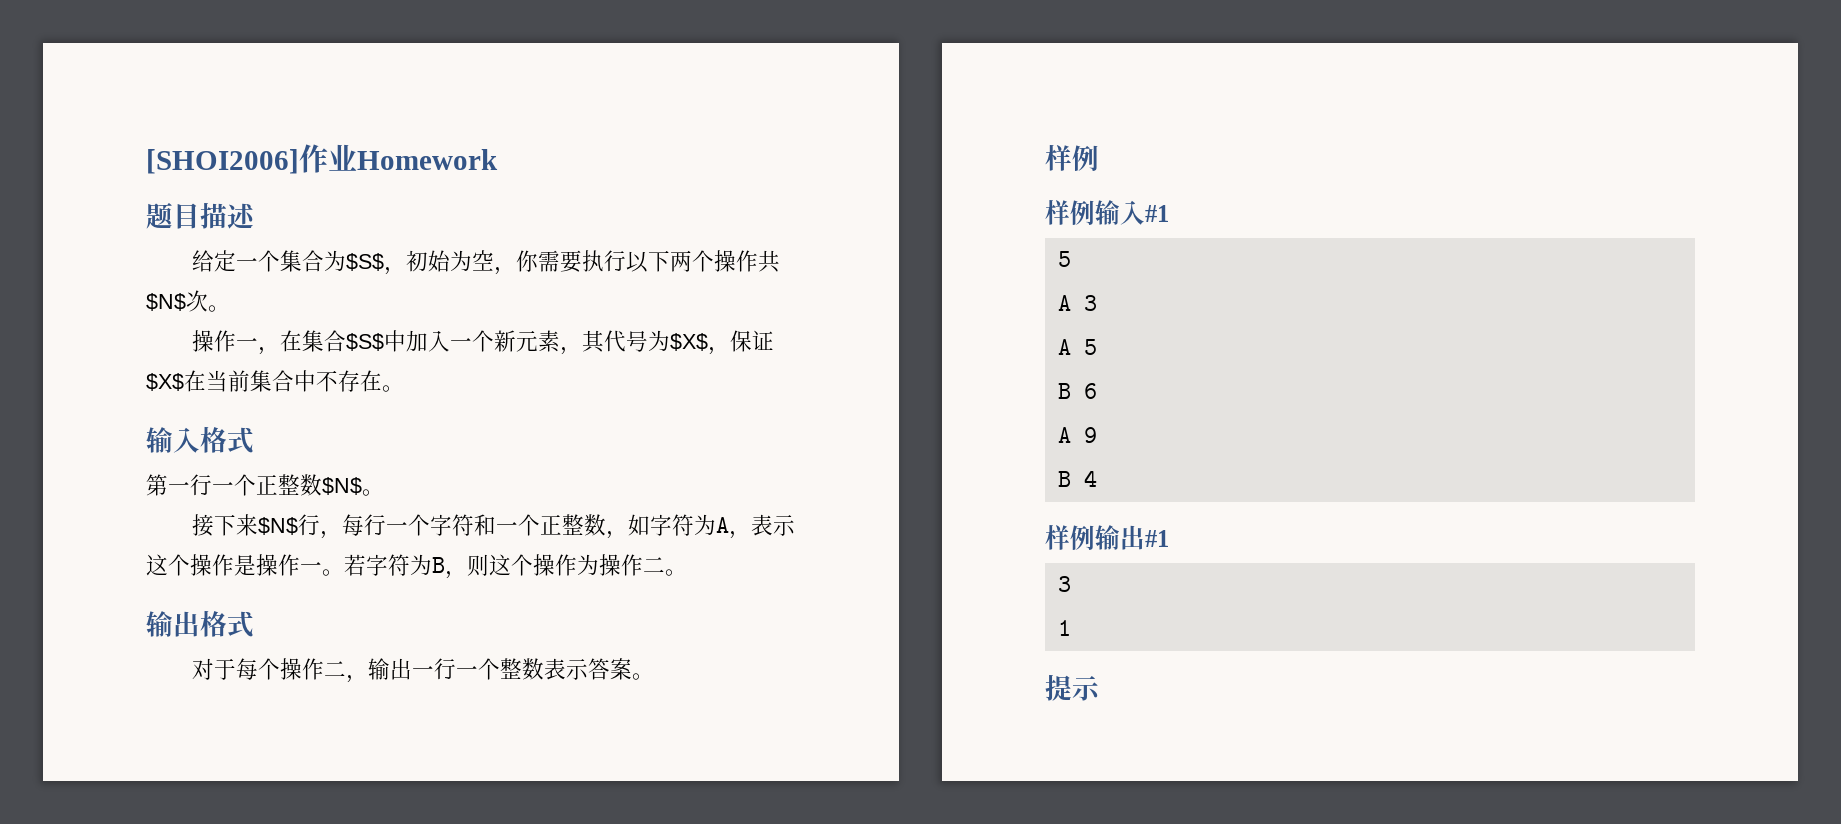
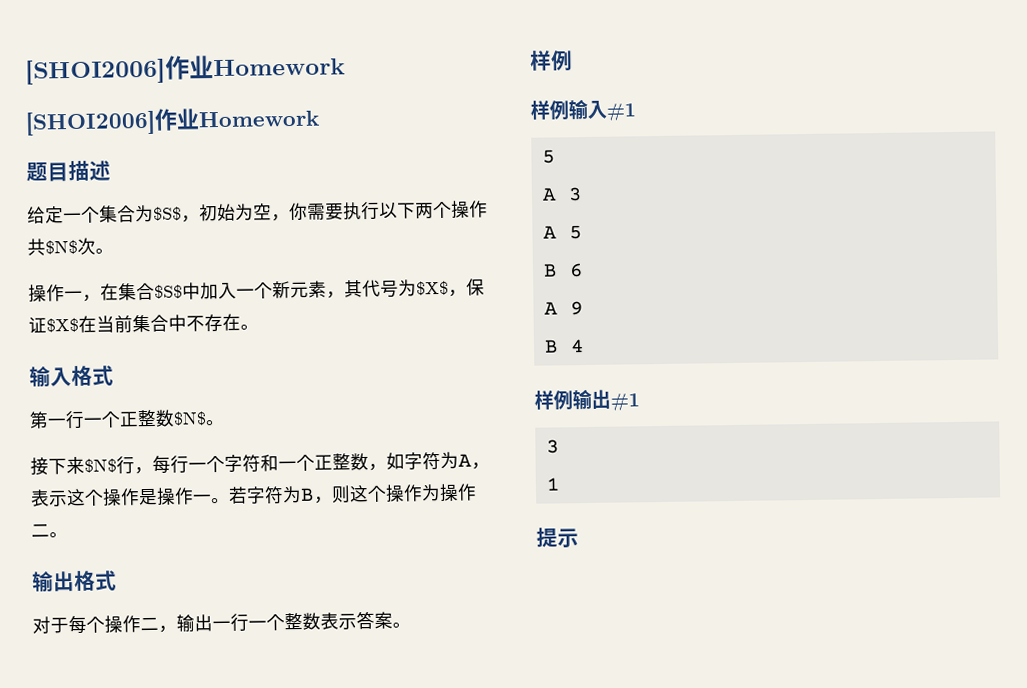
[146,144,498,174] [SHOI2006]作业Homework -> [25,55,346,85] [25,108,320,136] [SHOI2006]作业Homework // [SHOI2006]作业Homework

